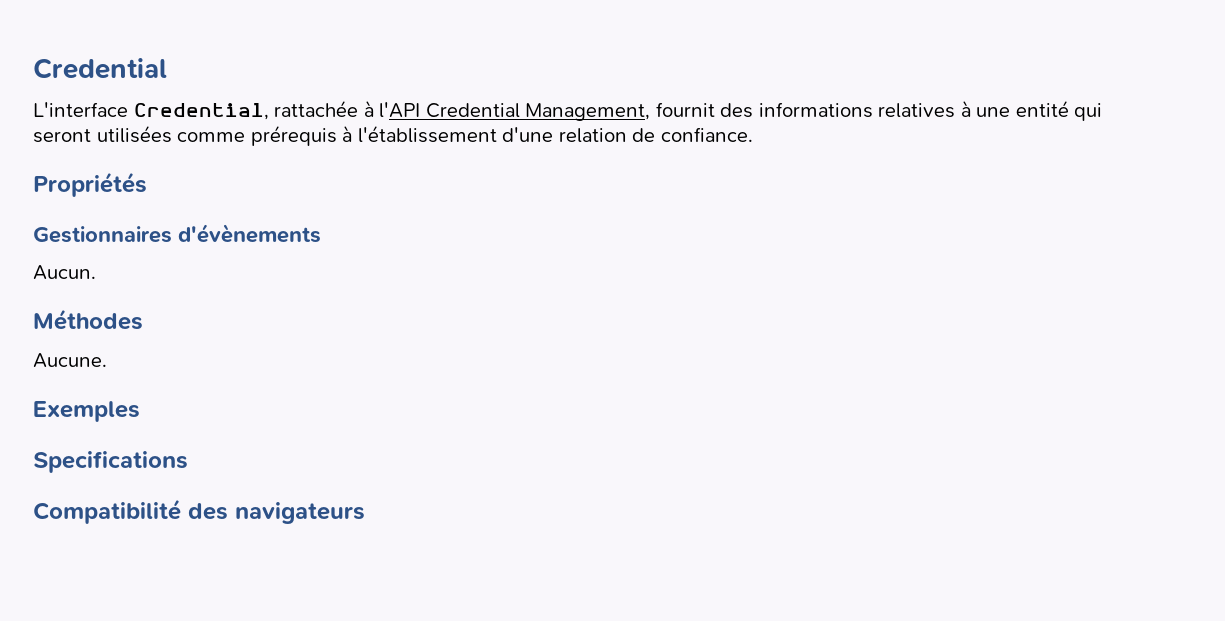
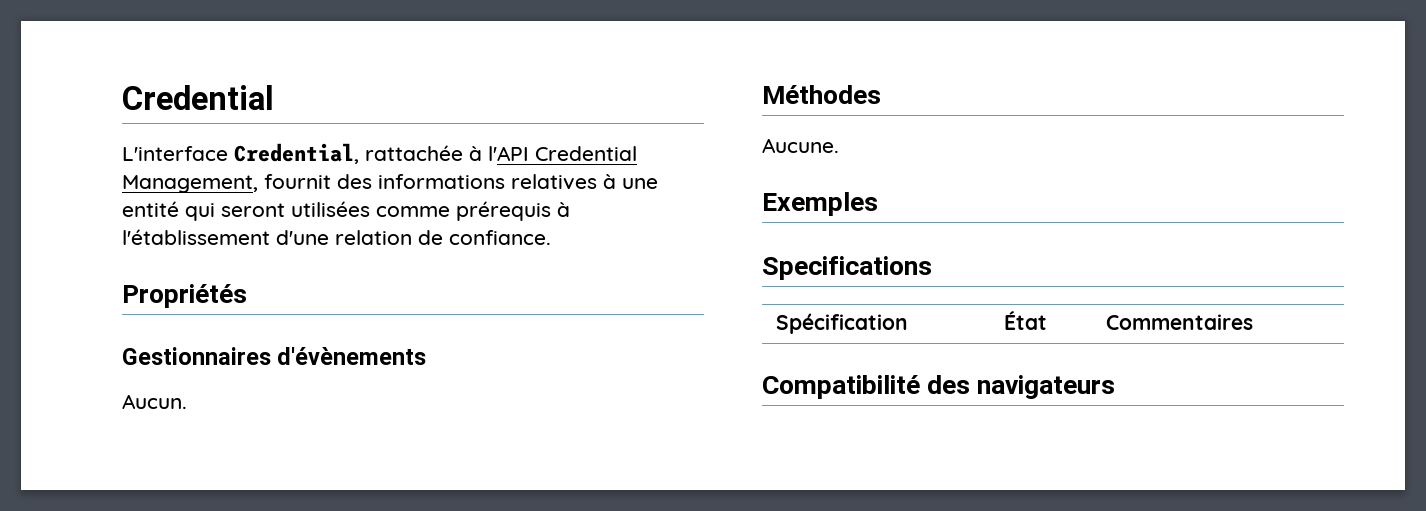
(188, 462) none -> [775,313,908,334] [1003,311,1047,330] [1105,314,1253,330] // Spécification | État | Commentaires

